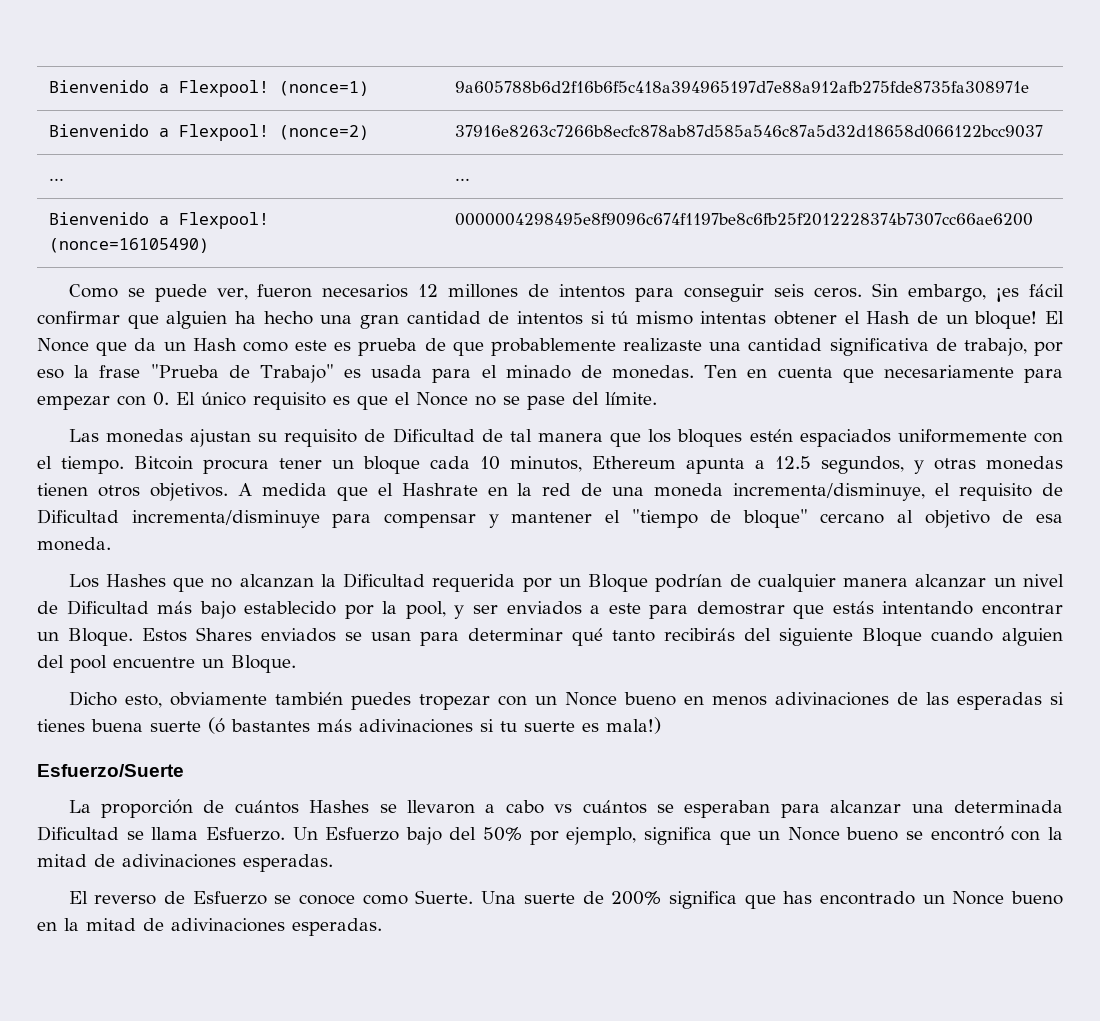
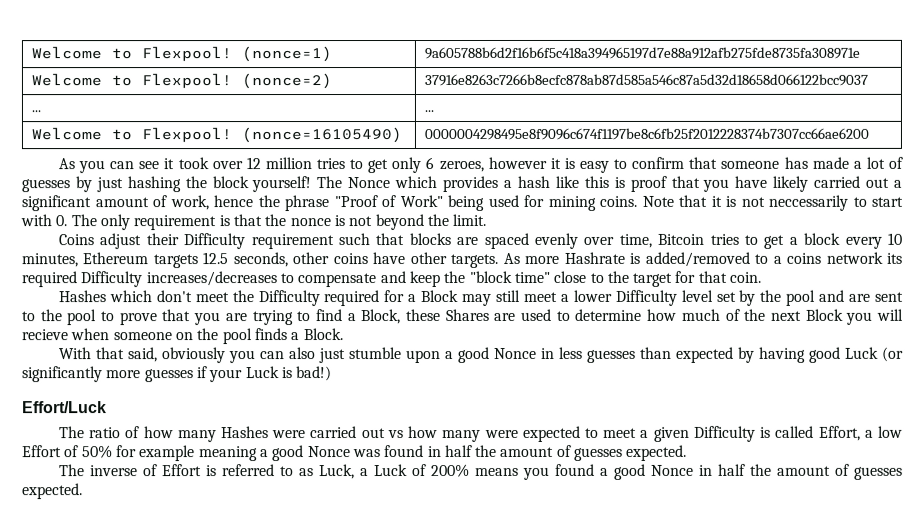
[49,80,170,93] Bienvenido a -> [31,46,133,60] Welcome to
[49,124,170,137] Bienvenido a -> [31,73,133,87] Welcome to
[49,212,170,225] Bienvenido a -> [31,127,133,141] Welcome to
[68,283,1065,302] [37,311,1064,329] [37,338,1063,356] [37,364,1064,383] [37,392,657,410] [68,428,1063,447] [37,456,1063,474] [37,483,1064,501] [37,509,1063,528] [37,537,111,551] [68,573,1064,592] [37,600,1063,619] [37,627,1063,646] [37,655,296,673] [68,691,1064,710] [37,717,661,734] [37,764,184,777] [68,799,1063,818] [37,826,1064,845] [37,854,333,872] [68,890,1063,909] [37,918,382,936] Como se puede ver, fueron necesarios 12 millones de intentos para conseguir seis ceros. Sin embargo, ¡es fácil confirmar que alguien ha hecho una gran cantidad de intentos si tú mismo intentas obtener el Hash de un bloque! El Nonce que da un Hash como este es prueba de que probablemente realizaste una cantidad significativa de trabajo, por eso la frase "Prueba de Trabajo" es usada para el minado de monedas. Ten en cuenta que necesariamente para empezar con 0. El único requisito es que el Nonce no se pase del límite. // Las monedas ajustan su requisito de Dificultad de tal manera que los bloques estén espaciados uniformemente con el tiempo. Bitcoin procura tener un bloque cada 10 minutos, Ethereum apunta a 12.5 segundos, y otras monedas tienen otros objetivos. A medida que el Hashrate en la red de una moneda incrementa/disminuye, el requisito de Dificultad incrementa/disminuye para compensar y mantener el "tiempo de bloque" cercano al objetivo de esa moneda. // Los Hashes que no alcanzan la Dificultad requerida por un Bloque podrían de cualquier manera alcanzar un nivel de Dificultad más bajo establecido por la pool, y ser enviados a este para demostrar que estás intentando encontrar un Bloque. Estos Shares enviados se usan para determinar qué tanto recibirás del siguiente Bloque cuando alguien del pool encuentre un Bloque. // Dicho esto, obviamente también puedes tropezar con un Nonce bueno en menos adivinaciones de las esperadas si tienes buena suerte (ó bastantes más adivinaciones si tu suerte es mala!) // Esfuerzo/Suerte // La proporción de cuántos Hashes se llevaron a cabo vs cuántos se esperaban para alcanzar una determinada Dificultad se llama Esfuerzo. Un Esfuerzo bajo del 50% por ejemplo, significa que un Nonce bueno se encontró con la mitad de adivinaciones esperadas. // El reverso de Esfuerzo se conoce como Suerte. Una suerte de 200% significa que has encontrado un Nonce bueno en la mitad de adivinaciones esperadas. -> [57,156,904,174] [21,175,903,193] [21,194,903,212] [20,213,487,231] [57,232,903,250] [21,251,904,269] [22,270,763,288] [58,289,904,307] [22,308,905,326] [22,328,344,345] [58,346,905,364] [22,366,333,383] [22,401,107,414] [58,425,903,443] [22,444,688,462] [58,463,903,480] [22,483,83,500] As you can see it took over 12 million tries to get only 6 zeroes, however it is easy to confirm that someone has made a lot of guesses by just hashing the block yourself! The Nonce which provides a hash like this is proof that you have likely carried out a significant amount of work, hence the phrase "Proof of Work" being used for mining coins. Note that it is not neccessarily to start with 0. The only requirement is that the nonce is not beyond the limit. // Coins adjust their Difficulty requirement such that blocks are spaced evenly over time, Bitcoin tries to get a block every 10 minutes, Ethereum targets 12.5 seconds, other coins have other targets. As more Hashrate is added/removed to a coins network its required Difficulty increases/decreases to compensate and keep the "block time" close to the target for that coin. // Hashes which don't meet the Difficulty required for a Block may still meet a lower Difficulty level set by the pool and are sent to the pool to prove that you are trying to find a Block, these Shares are used to determine how much of the next Block you will recieve when someone on the pool finds a Block. // With that said, obviously you can also just stumble upon a good Nonce in less guesses than expected by having good Luck (or significantly more guesses if your Luck is bad!) // Effort/Luck // The ratio of how many Hashes were carried out vs how many were expected to meet a given Difficulty is called Effort, a low Effort of 50% for example meaning a good Nonce was found in half the amount of guesses expected. // The inverse of Effort is referred to as Luck, a Luck of 200% means you found a good Nonce in half the amount of guesses expected.

